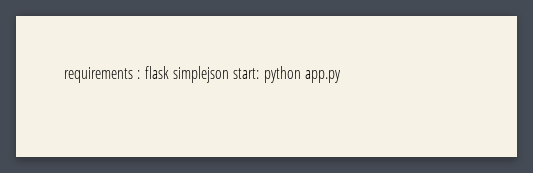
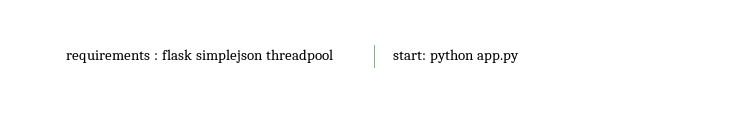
(229, 74) none -> [265,49,333,63] threadpool

